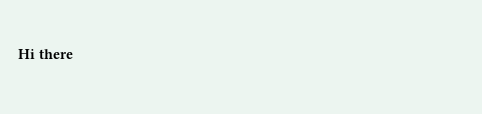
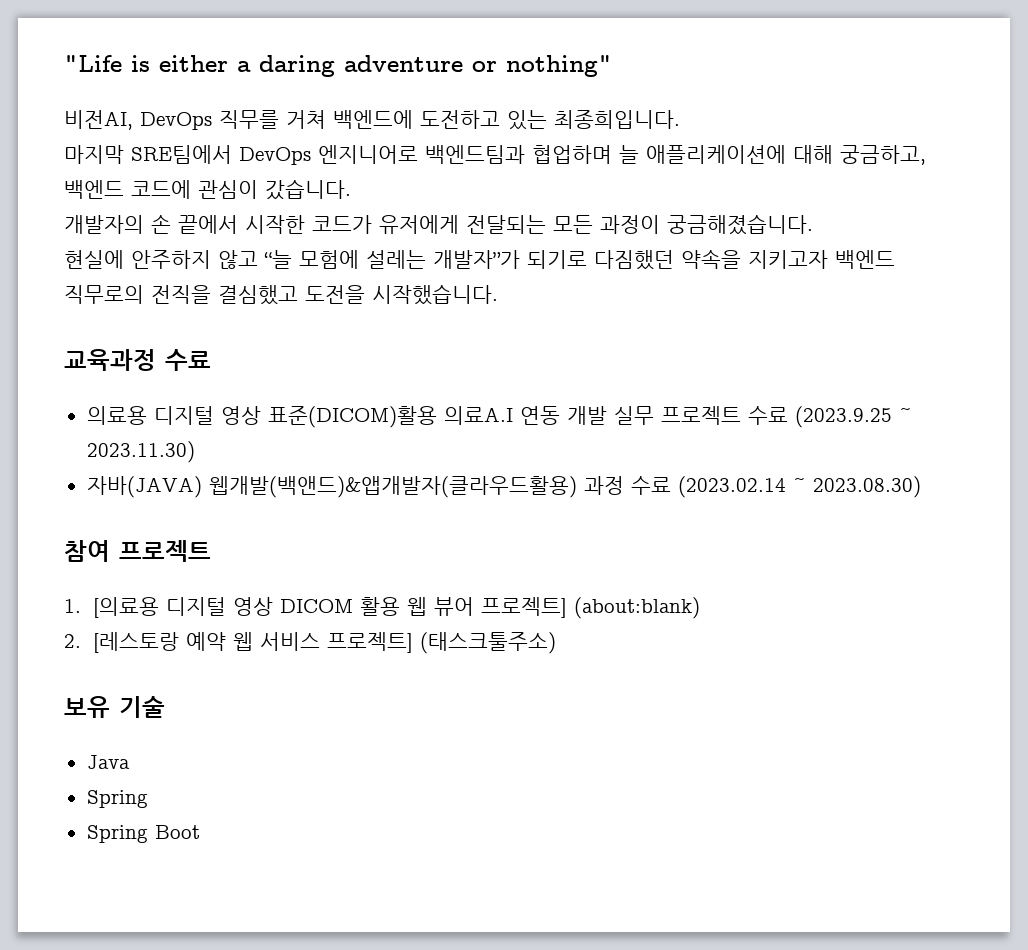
[18,49,73,59] Hi there -> [64,55,612,77] [64,110,680,130] [64,145,926,165] [64,179,351,200] [64,214,813,235] [64,249,895,270] [64,284,498,305] [64,349,211,371] [86,406,912,428] [86,441,195,463] [86,476,921,498] [64,540,211,562] [64,597,700,619] [64,632,556,654] [64,696,165,718] [86,755,130,769] [86,790,148,808] [86,825,200,843] "Life is either a daring adventure or nothing" // 비전AI, DevOps 직무를 거쳐 백엔드에 도전하고 있는 최종희입니다. // 마지막 SRE팀에서 DevOps 엔지니어로 백엔드팀과 협업하며 늘 애플리케이션에 대해 궁금하고, 백엔드 코드에 관심이 갔습니다. // 개발자의 손 끝에서 시작한 코드가 유저에게 전달되는 모든 과정이 궁금해졌습니다. // 현실에 안주하지 않고 “늘 모험에 설레는 개발자”가 되기로 다짐했던 약속을 지키고자 백엔드 직무로의 전직을 결심했고 도전을 시작했습니다. // 교육과정 수료 // 의료용 디지털 영상 표준(DICOM)활용 의료A.I 연동 개발 실무 프로젝트 수료 (2023.9.25 ~ 2023.11.30) // 자바(JAVA) 웹개발(백앤드)&앱개발자(클라우드활용) 과정 수료 (2023.02.14 ~ 2023.08.30) // 참여 프로젝트 // 1. [의료용 디지털 영상 DICOM 활용 웹 뷰어 프로젝트] (about:blank) // 2. [레스토랑 예약 웹 서비스 프로젝트] (태스크툴주소) // 보유 기술 // Java // Spring // Spring Boot

